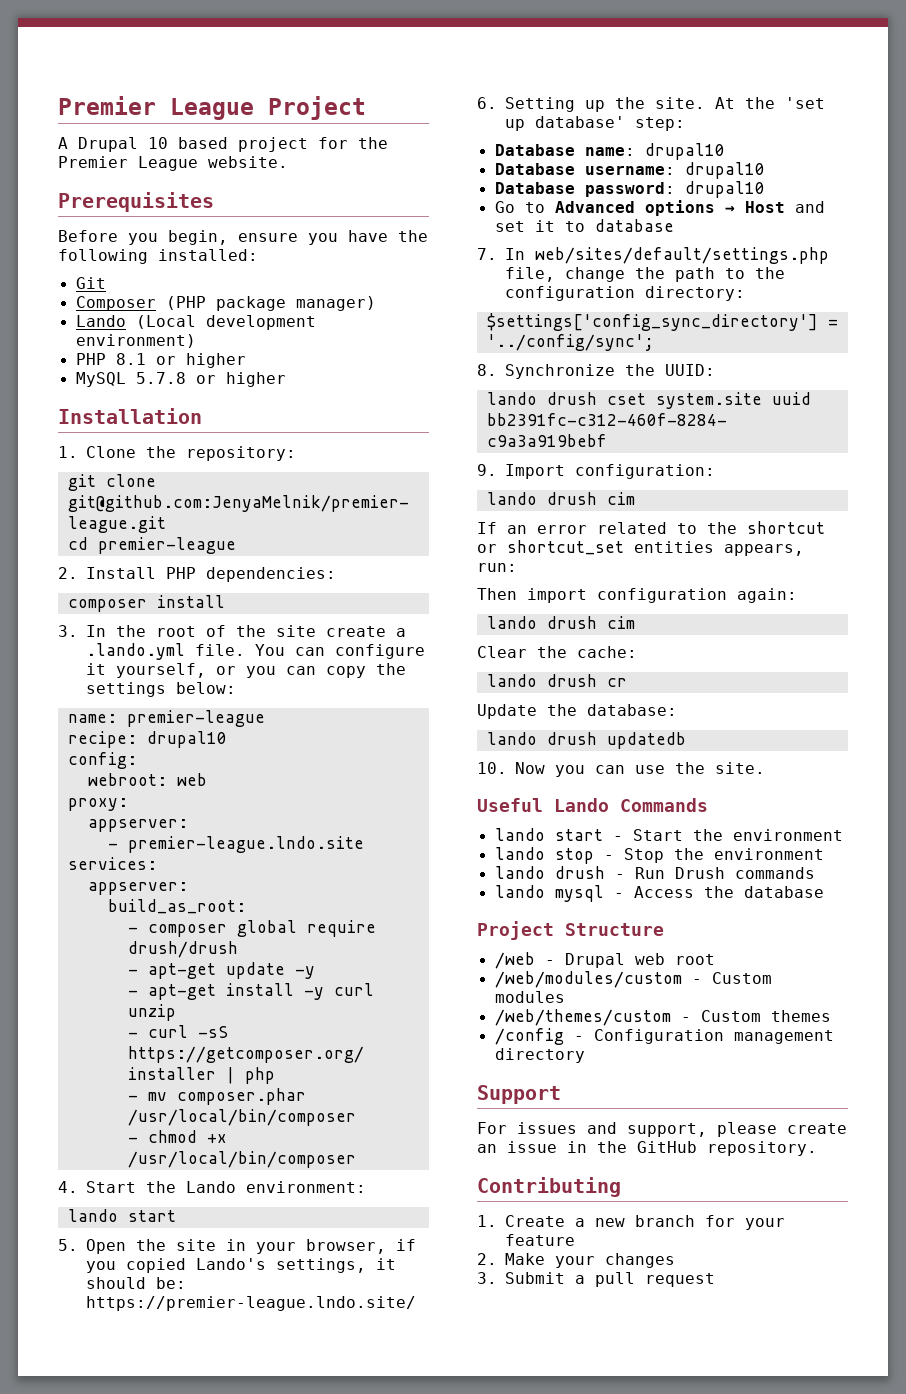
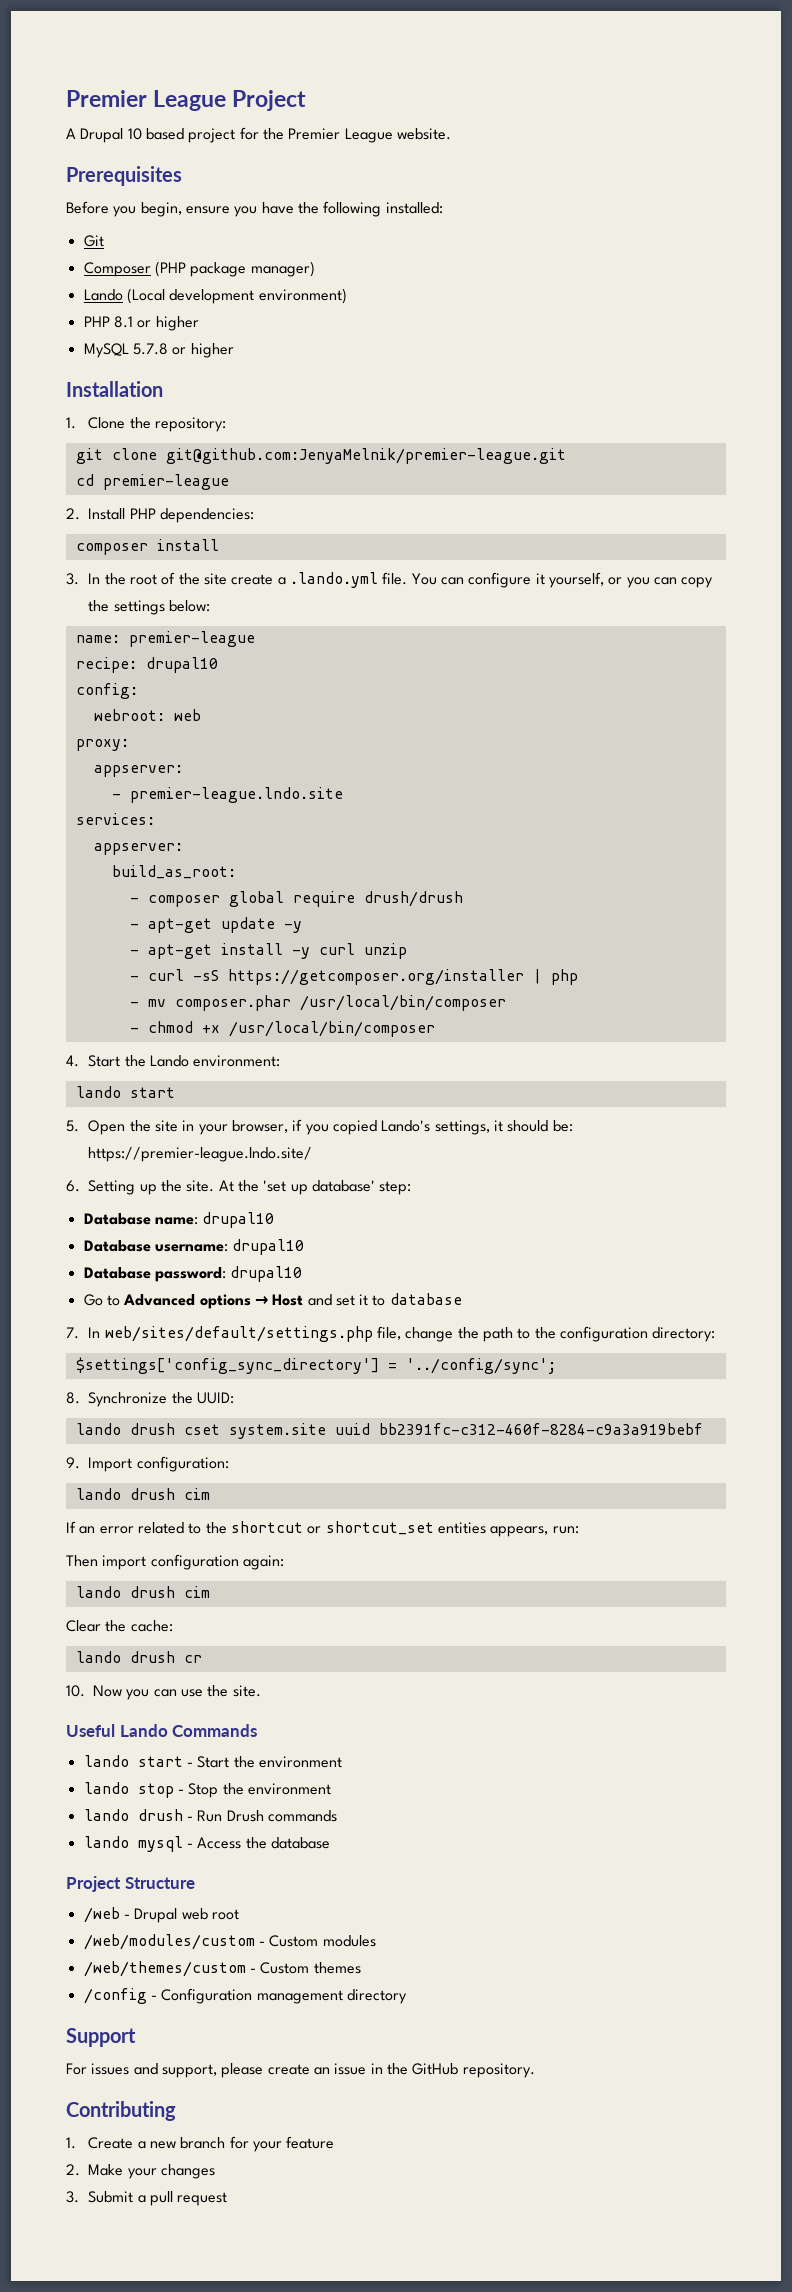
[477,704,677,719] [486,732,686,749] // Update the database: // lando drush updatedb -> (202, 1659) none

